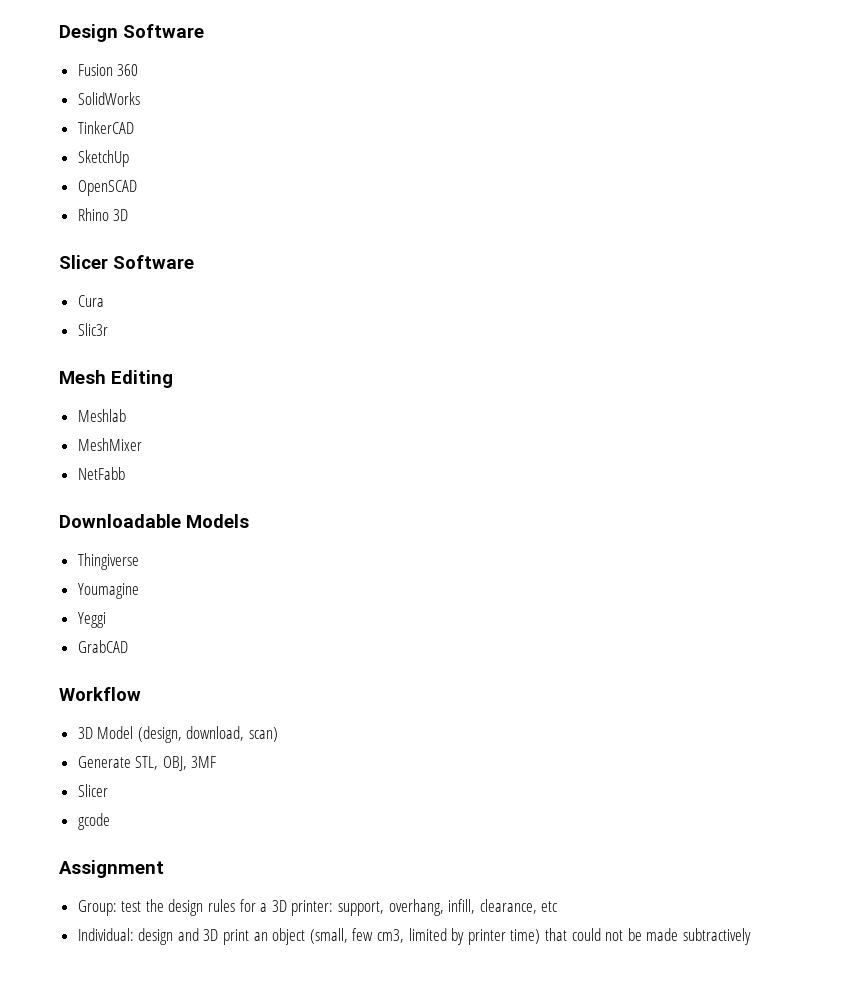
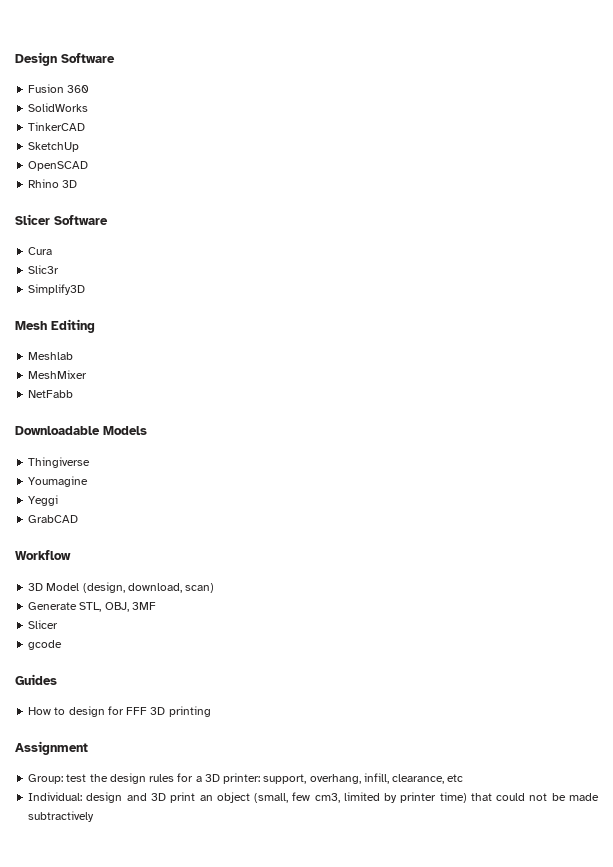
(108, 329) none -> [28,284,86,295] // Simplify3D
(110, 821) none -> [15,674,57,685] [28,706,211,717] // Guides // How to design for FFF 3D printing

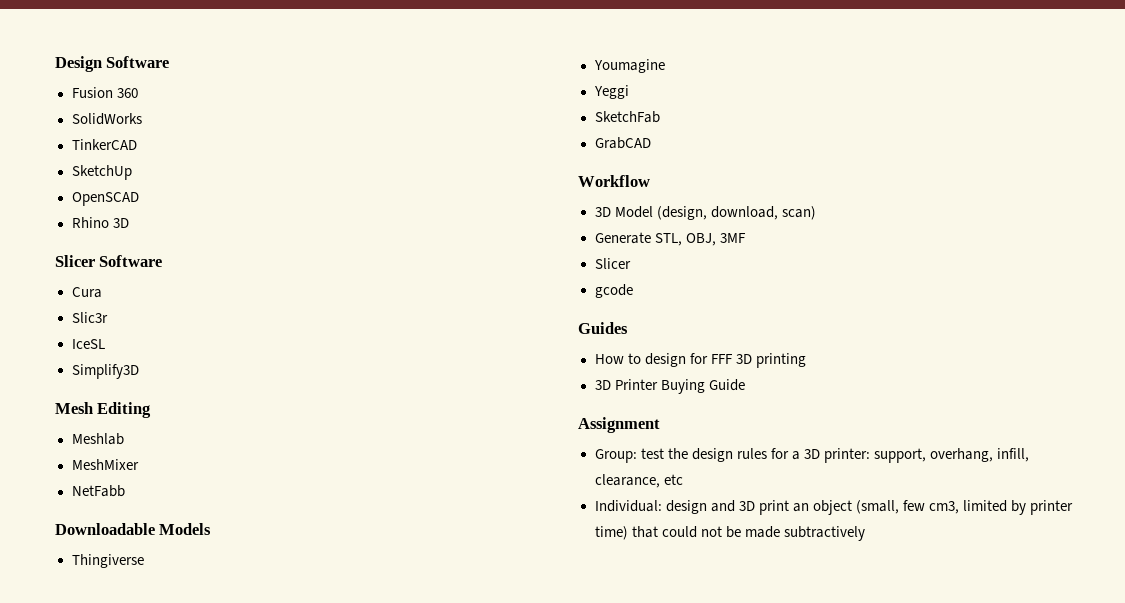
(60, 269) none -> [71,339,105,349] // IceSL
(59, 500) none -> [594,111,660,123] // SketchFab
(211, 711) none -> [594,379,745,394] // 3D Printer Buying Guide

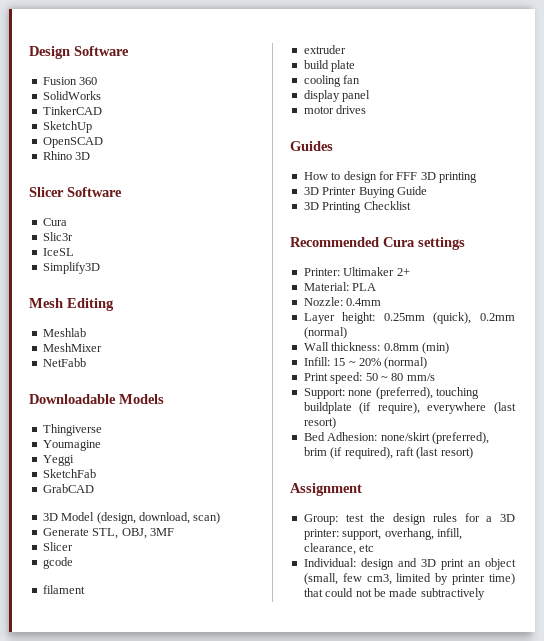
[578,175,650,187] // Workflow -> (94, 488) none
(633, 291) none -> [42,585,85,594] [303,45,346,54] [303,60,356,72] [303,75,361,87] [303,90,371,102] [303,105,367,114] // filament // extruder // build plate // cooling fan // display panel // motor drives
(745, 385) none -> [303,201,411,213] [290,237,465,250] [303,267,410,276] [303,282,377,291] [303,297,382,306] [303,312,515,324] [303,327,347,339] [303,342,449,354] [303,357,428,369] [303,372,435,384] [303,387,479,399] [303,402,516,414] [303,417,336,429] [303,432,489,444] [303,447,473,459] // 3D Printing Checklist // Recommended Cura settings // Printer: Ultimaker 2+ // Material: PLA // Nozzle: 0.4mm // Layer height: 0.25mm (quick), 0.2mm (normal) // Wall thickness: 0.8mm (min) // Infill: 15 ~ 20% (normal) // Print speed: 50 ~ 80 mm/s // Support: none (preferred), touching buildplate (if require), everywhere (last resort) // Bed Adhesion: none/skirt (preferred), brim (if required), raft (last resort)

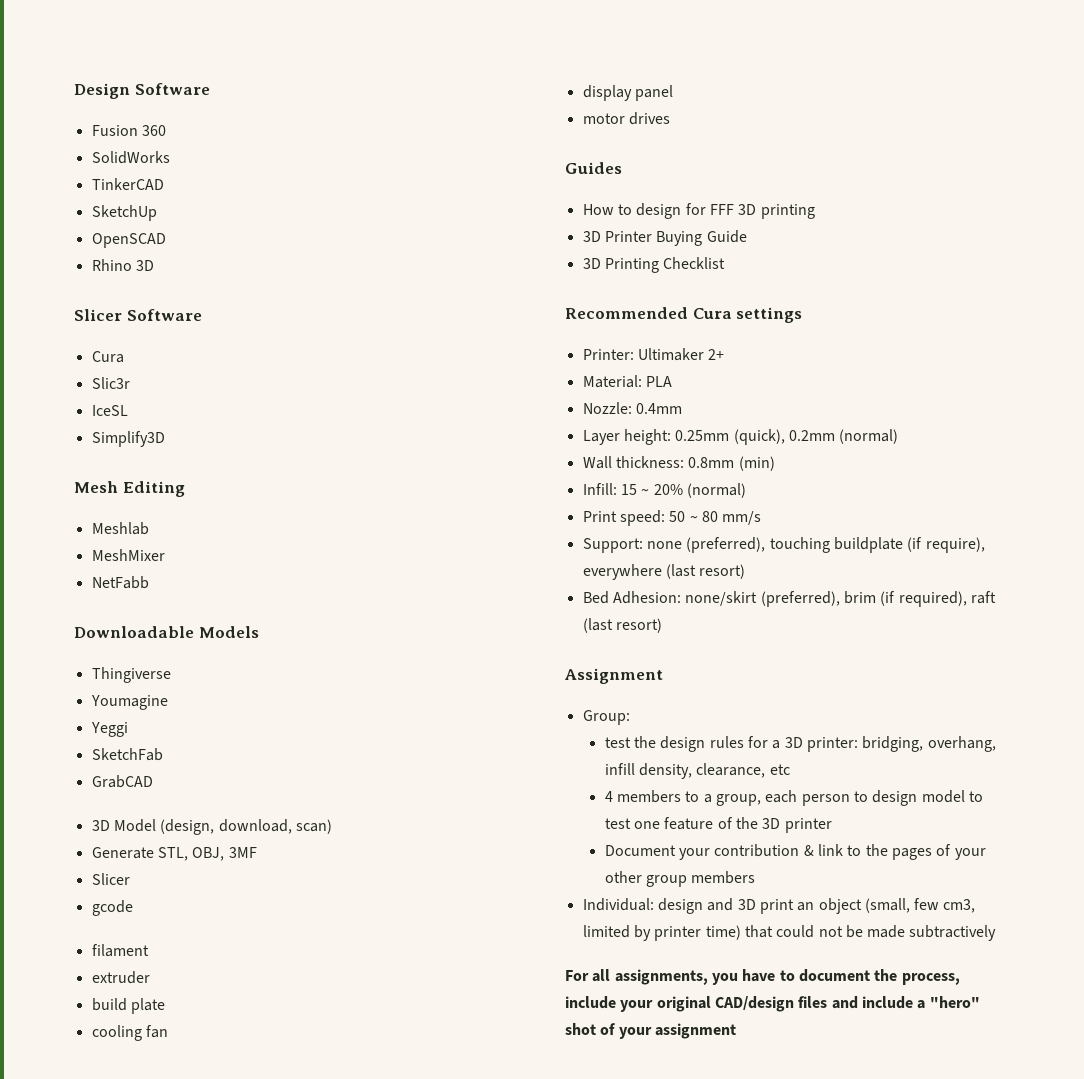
(338, 519) none -> (630, 717) //
[342,528,462,540] [303,543,375,555] support, overhang, infill, clearance, etc -> [862,736,996,752] [604,763,790,779] [604,790,983,806] [604,817,832,833] [604,844,986,860] [604,871,756,887] bridging, overhang, infill density, clearance, etc // 4 members to a group, each person to design model to test one feature of the 3D printer // Document your contribution & link to the pages of your other group members
(485, 594) none -> [565,969,960,985] [565,996,980,1012] [565,1023,736,1039] // For all assignments, you have to document the process, include your original CAD/design files and include a "hero" shot of your assignment

